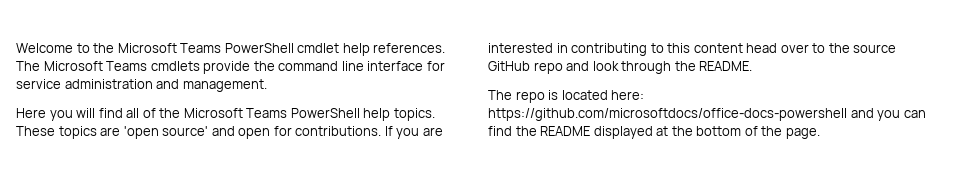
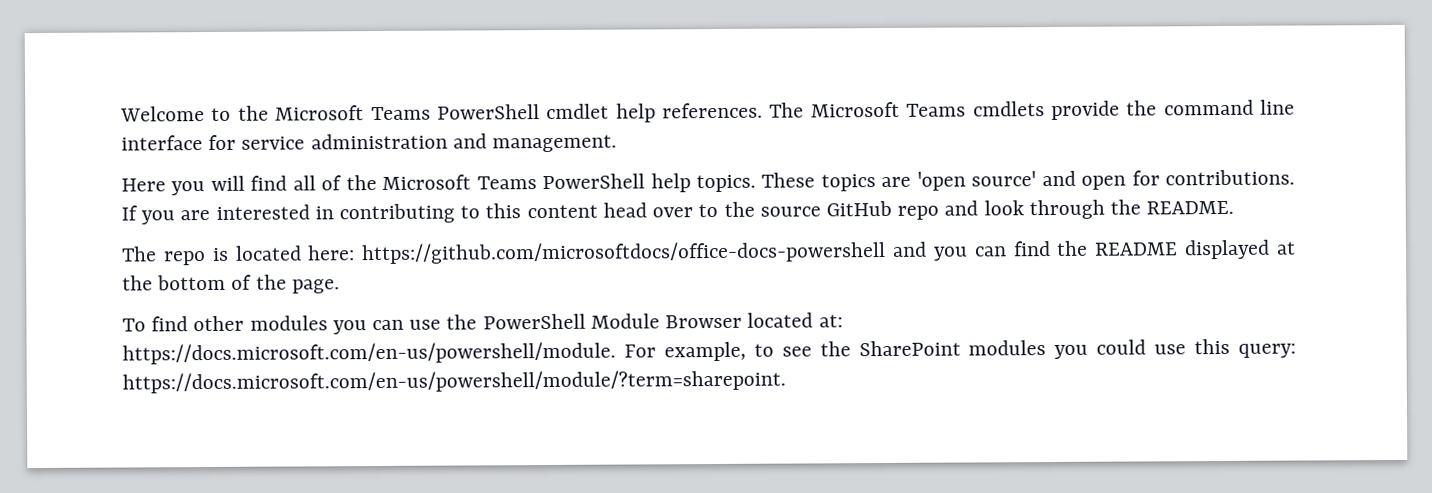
(820, 133) none -> [122,312,843,335] [122,338,1296,365] [122,369,786,394] // To find other modules you can use the PowerShell Module Browser located at: https://docs.microsoft.com/en-us/powershell/module. For example, to see the SharePoint modules you could use this query: https://docs.microsoft.com/en-us/powershell/module/?term=sharepoint.

